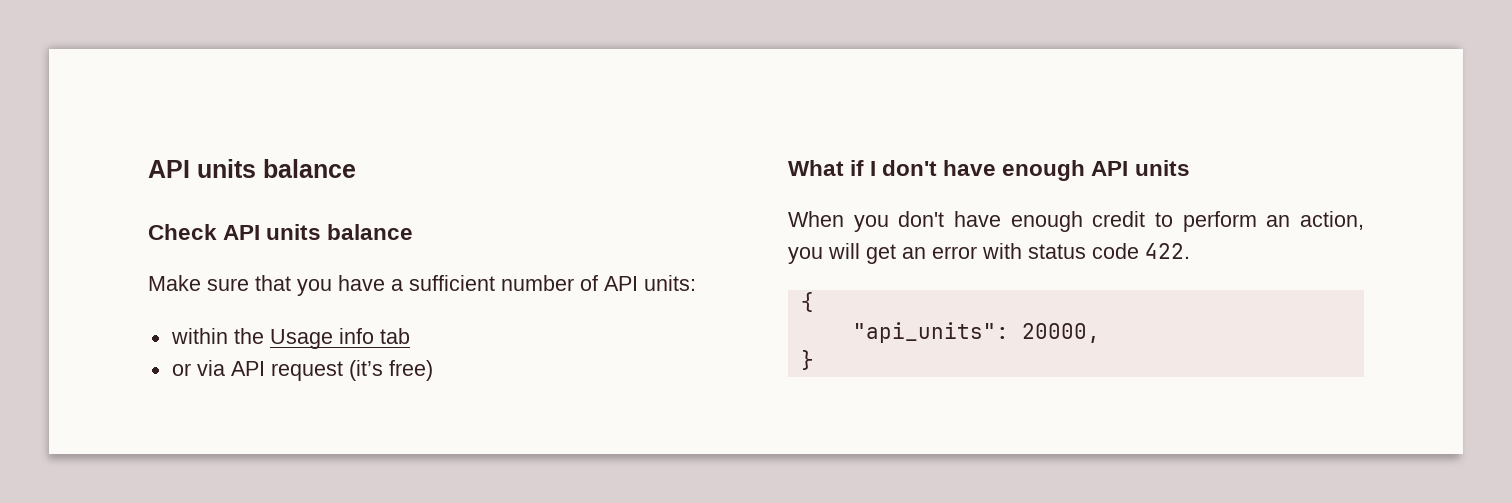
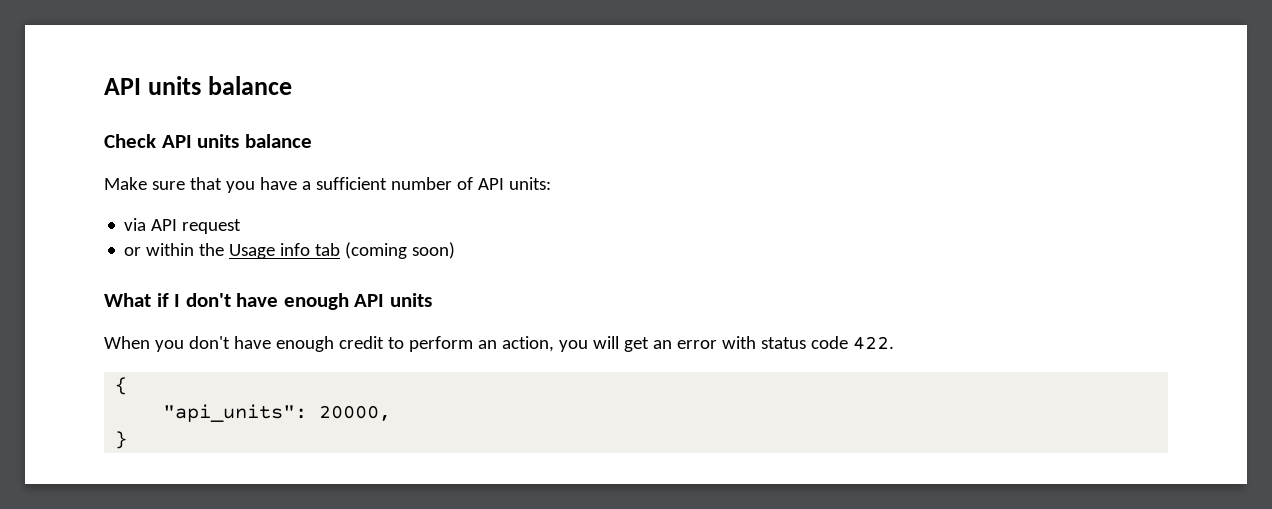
(696, 283) none -> [124,218,242,234] [124,247,142,256] via API request // or
[171,360,433,381] // or via API request (it’s free) -> [345,242,456,259] (coming soon)

